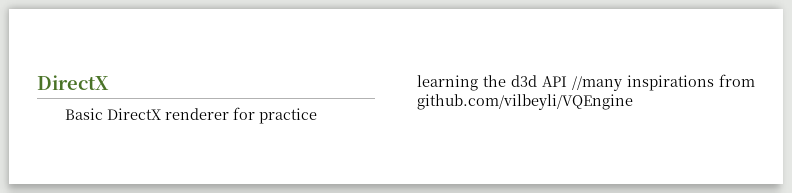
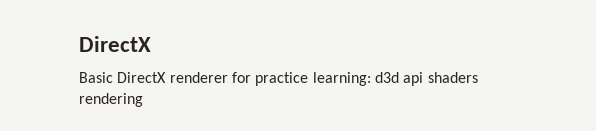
[417,74,755,91] [417,94,633,110] learning the d3d API //many inspirations from github.com/vilbeyli/VQEngine -> [312,72,478,86] [79,93,143,107] learning: d3d api shaders rendering

